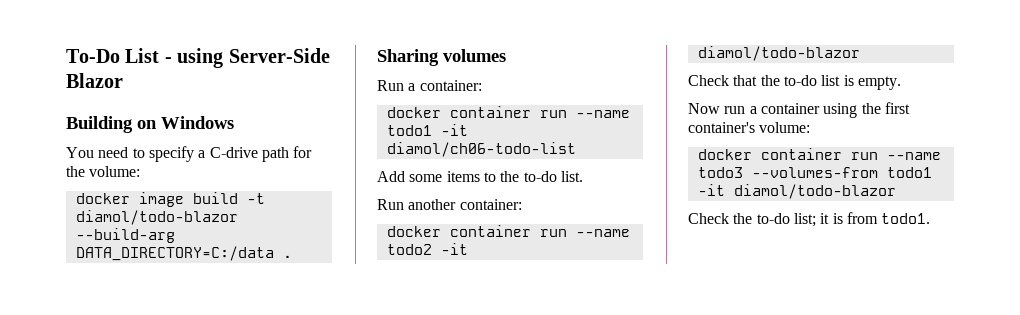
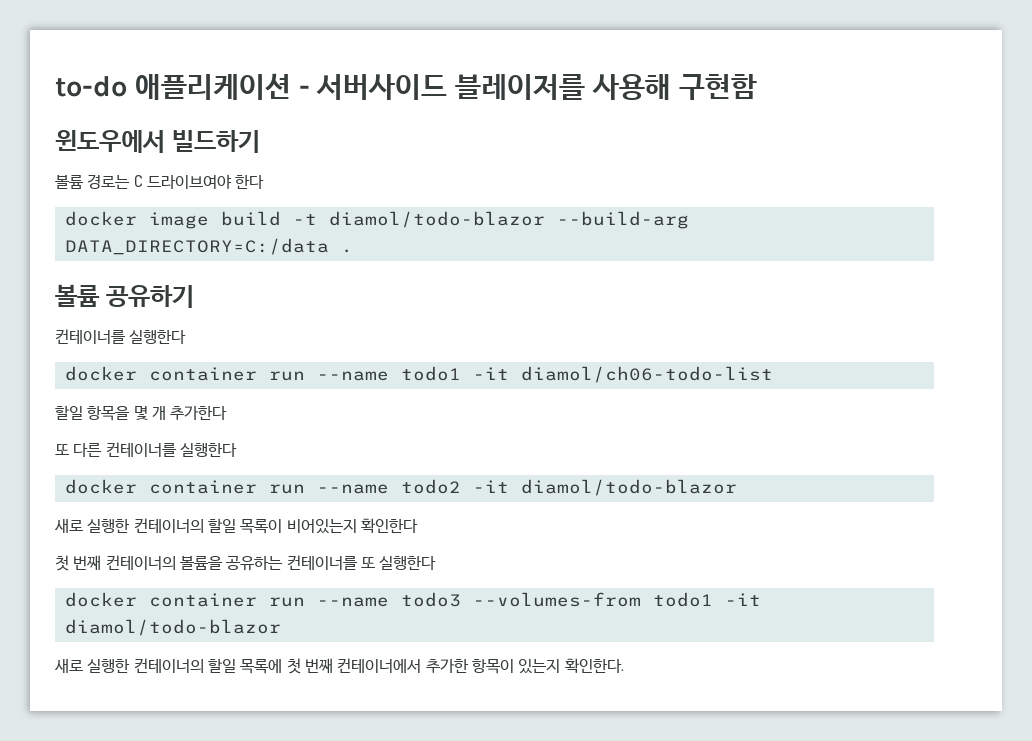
[66,48,330,68] [66,73,123,88] [66,116,234,133] [66,146,313,162] [66,166,141,177] To-Do List - using Server-Side Blazor // Building on Windows // You need to specify a C-drive path for the volume: -> [55,73,757,101] [55,130,260,153] [55,174,265,189] to-do 애플리케이션 - 서버사이드 블레이저를 사용해 구현함 // 윈도우에서 빌드하기 // 볼륨 경로는 C 드라이브여야 한다
[377,49,506,66] [377,80,482,91] Sharing volumes // Run a container: -> [55,284,194,308] [55,329,187,344] 볼륨 공유하기 // 컨테이너를 실행한다
[377,171,583,182] [377,199,522,210] Add some items to the to-do list. // Run another container: -> [55,405,228,421] [55,442,237,457] 할일 항목을 몇 개 추가한다 // 또 다른 컨테이너를 실행한다
[688,75,901,90] [688,102,910,118] [688,122,811,133] Check that the to-do list is empty. // Now run a container using the first container's volume: -> [54,518,418,534] [55,555,437,571] 새로 실행한 컨테이너의 할일 목록이 비어있는지 확인한다 // 첫 번째 컨테이너의 볼륨을 공유하는 컨테이너를 또 실행한다
[688,212,931,227] Check the to-do list; it is from todo1. -> [54,658,624,674] 새로 실행한 컨테이너의 할일 목록에 첫 번째 컨테이너에서 추가한 항목이 있는지 확인한다.

